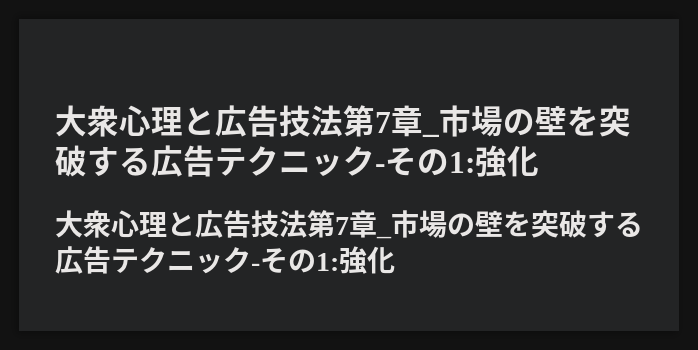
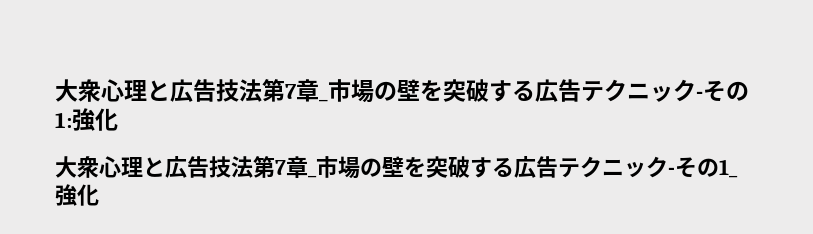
[316,253,339,271] 1: -> [719,159,738,178] 1_

